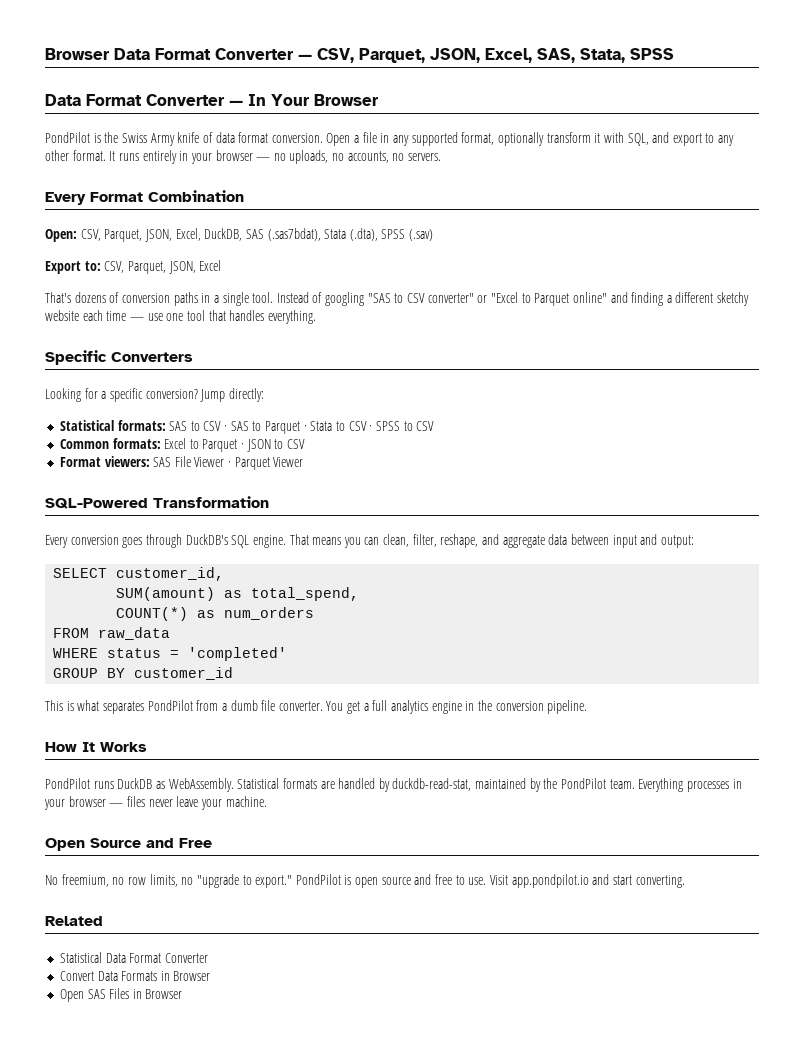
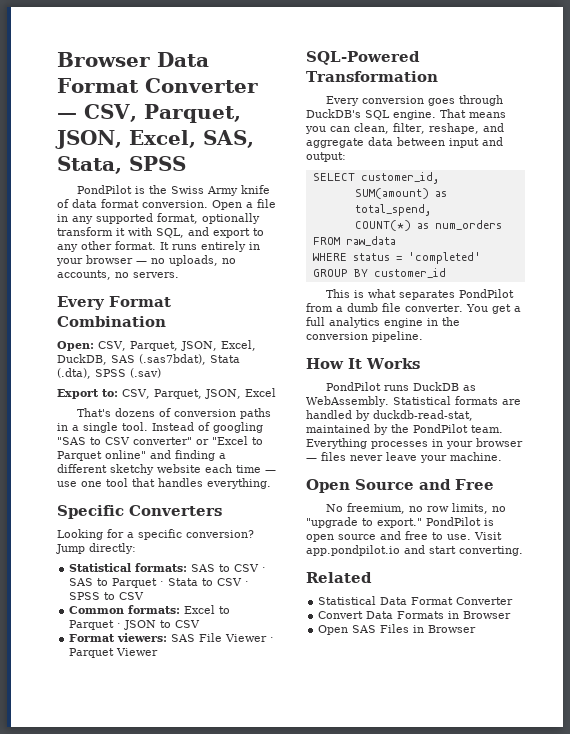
[45,94,379,106] // Data Format Converter — In Your Browser -> (186, 163) none

